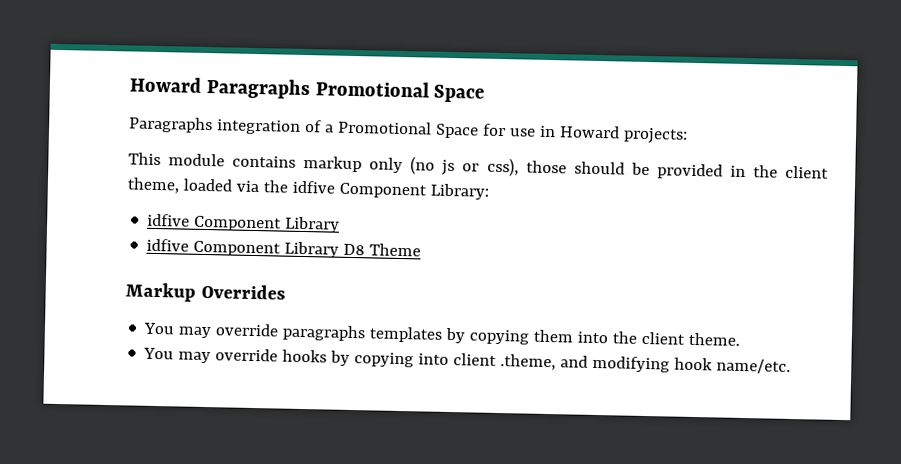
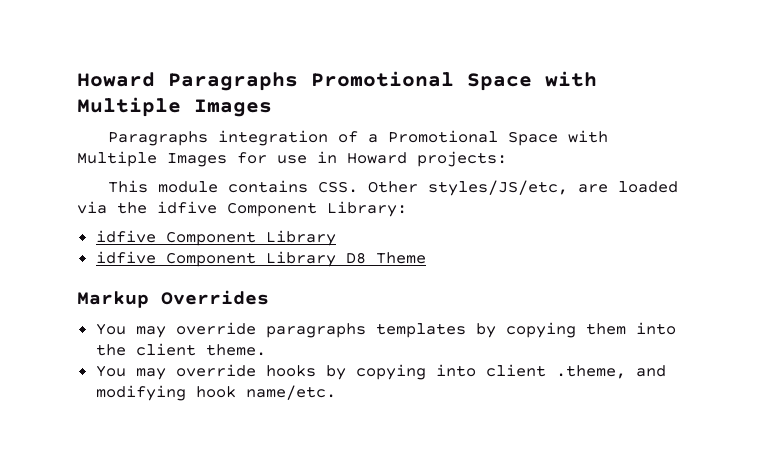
(485, 93) none -> [545,71,597,87] [77,97,272,117] with Multiple Images
(479, 131) none -> [568,130,609,143] [77,151,227,167] with Multiple Images
[303,155,830,180] [127,177,180,194] markup only (no js or css), those should be provided in the client theme, -> [318,180,609,196] CSS. Other styles/JS/etc, are

